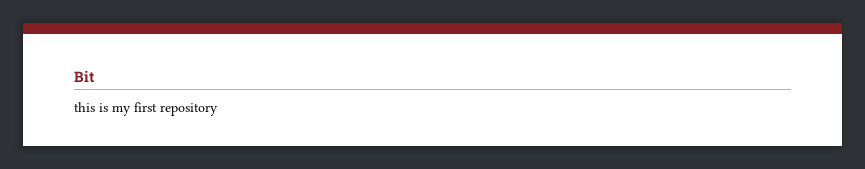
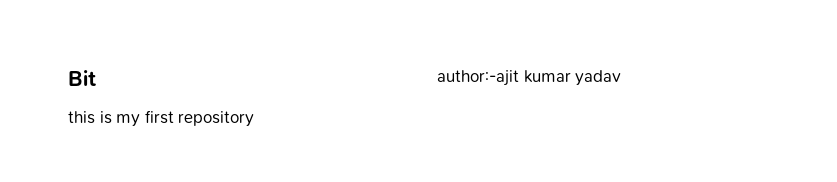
(218, 109) none -> [437,70,622,86] // author:-ajit kumar yadav

